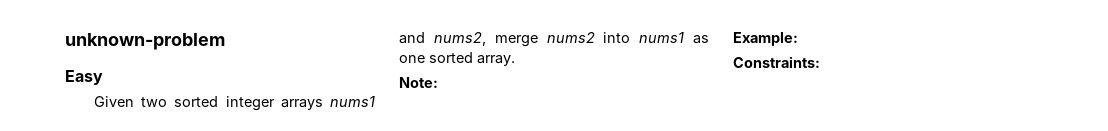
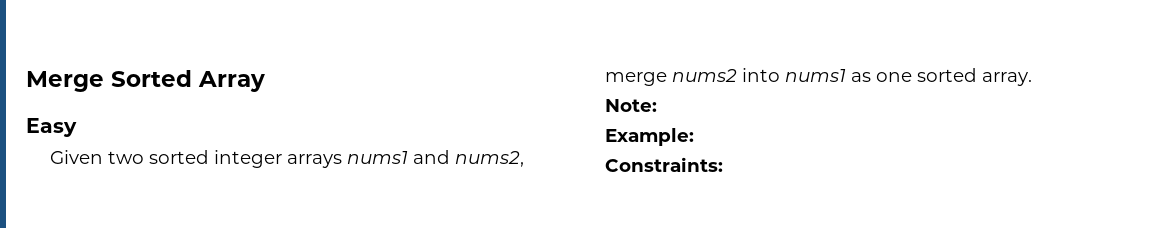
[65,33,225,50] unknown-problem -> [26,70,265,92] Merge Sorted Array

